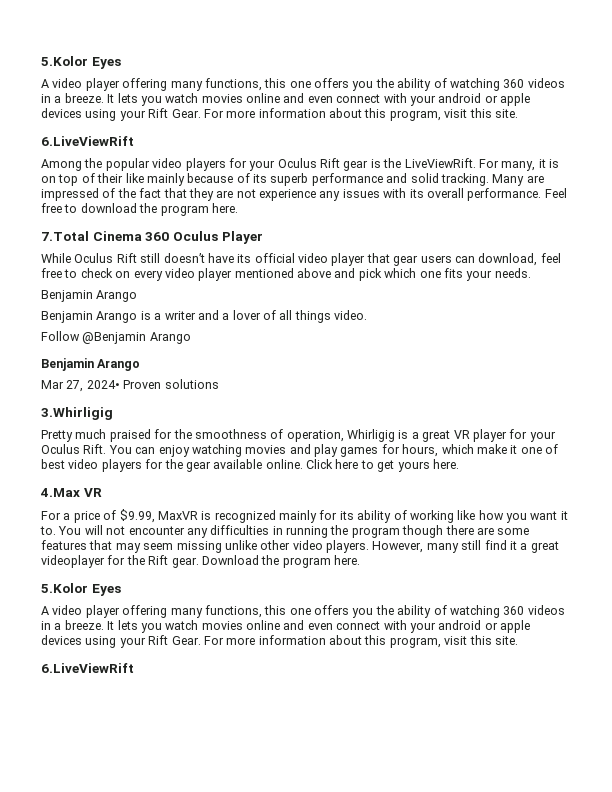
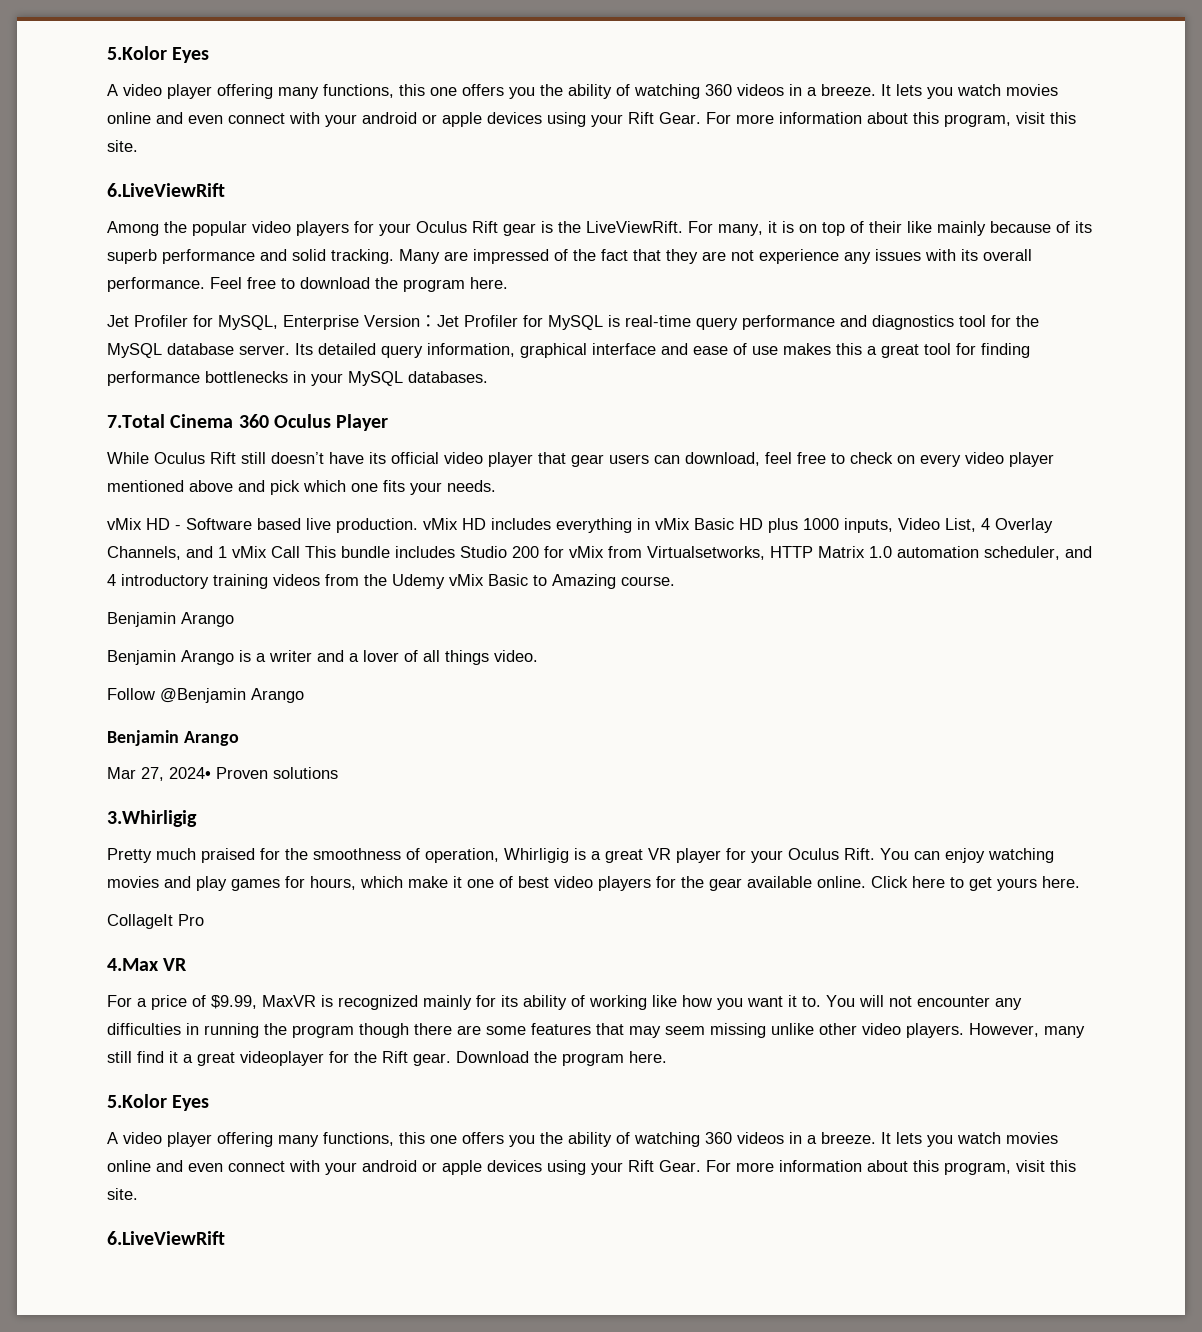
(238, 208) none -> [107,315,1039,330] [107,343,1030,358] [107,371,488,386] // Jet Profiler for MySQL, Enterprise Version：Jet Profiler for MySQL is real-time query performance and diagnostics tool for the MySQL database server. Its detailed query information, graphical interface and ease of use makes this a great tool for finding performance bottlenecks in your MySQL databases.
(531, 273) none -> [107,518,1053,533] [107,546,1092,560] [107,574,675,589] // vMix HD - Software based live production. vMix HD includes everything in vMix Basic HD plus 1000 inputs, Video List, 4 Overlay Channels, and 1 vMix Call This bundle includes Studio 200 for vMix from Virtualsetworks, HTTP Matrix 1.0 automation scheduler, and 4 introductory training videos from the Udemy vMix Basic to Amazing course.
(459, 464) none -> [107,914,204,929] // CollageIt Pro

